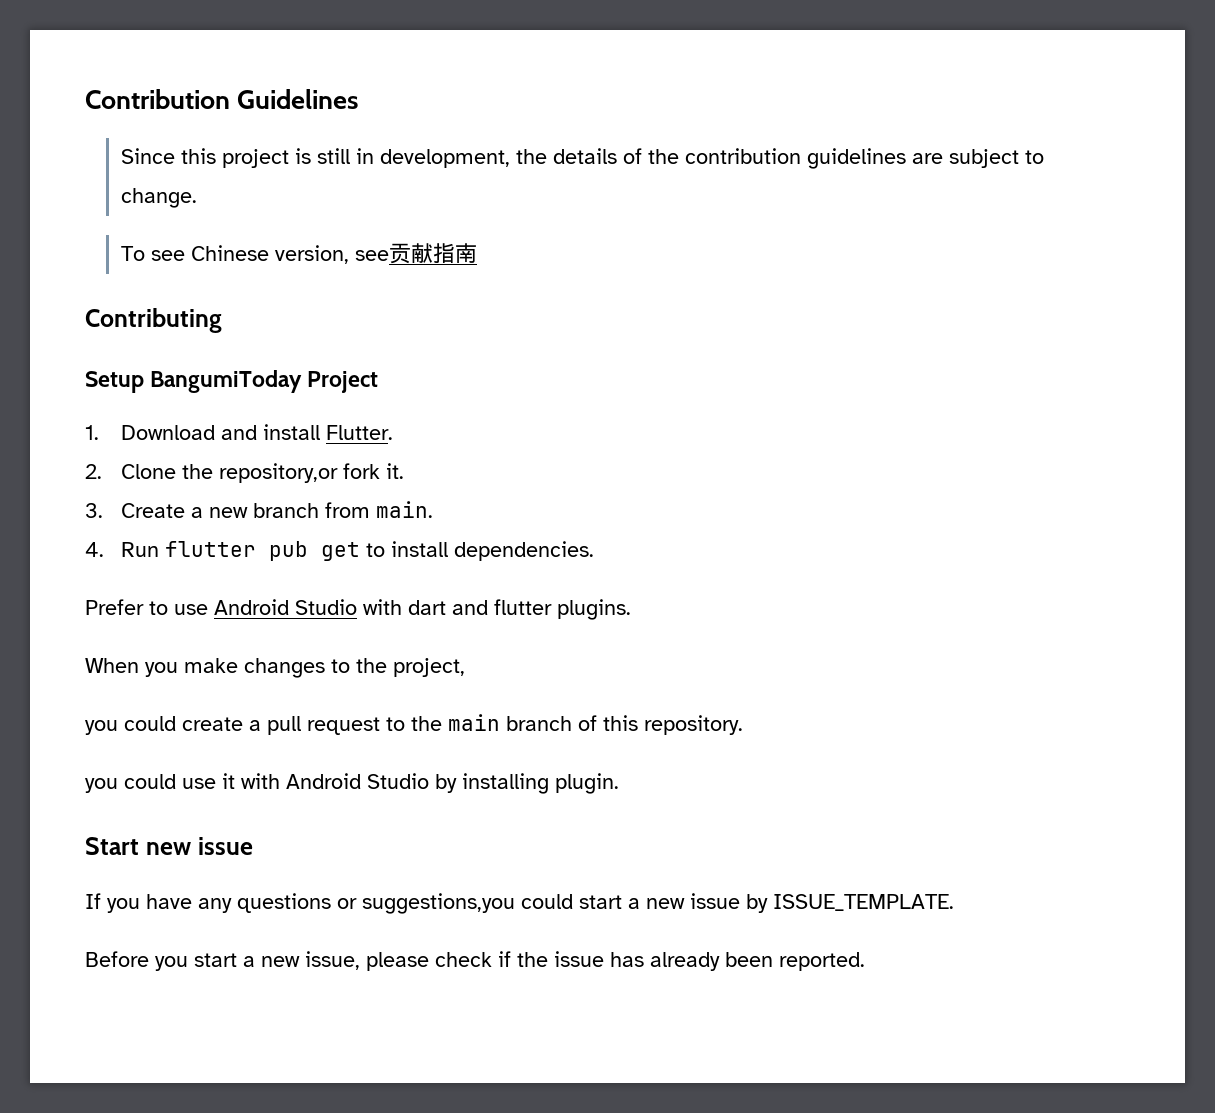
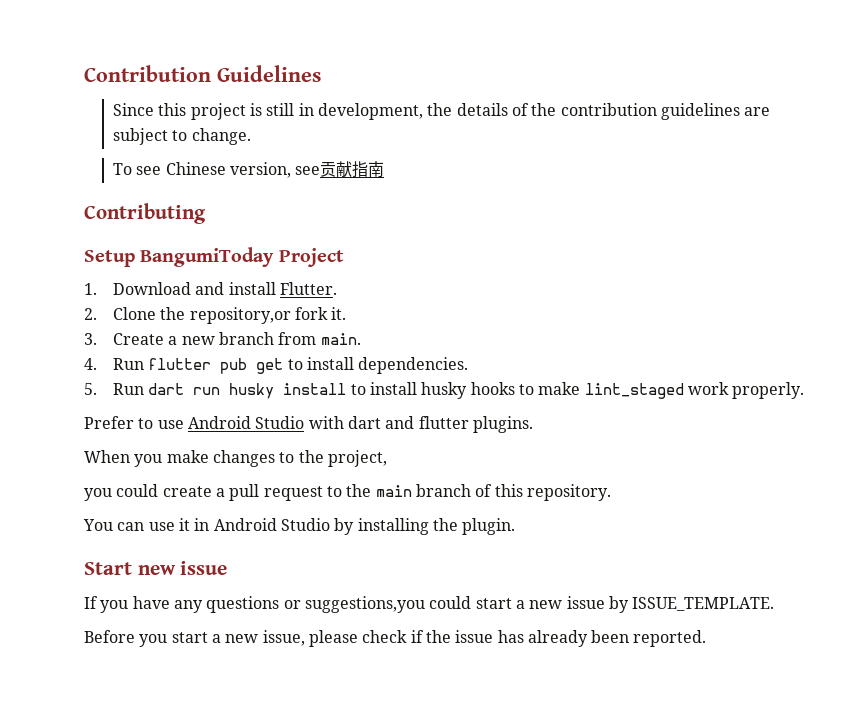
(595, 551) none -> [84,382,805,399] // 5. Run dart run husky install to install husky hooks to make lint_staged work properly.
[85,774,176,793] you could -> [83,519,145,531] You can
[241,773,280,789] with -> [194,518,210,531] in
(549, 783) none -> [432,518,458,531] the

